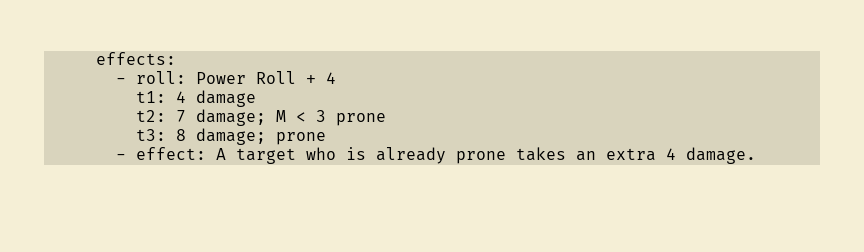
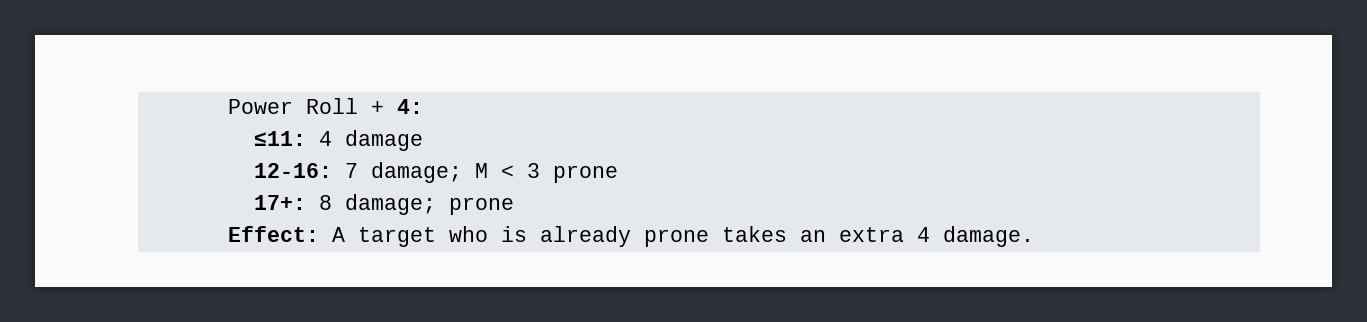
[95,52,176,65] [115,71,186,84] effects: // - roll: -> (228, 106) none
[325,72,336,84] [135,91,166,103] 4 // t1: -> [397,99,424,114] [254,131,307,146] 4: // ≤11:
[135,110,166,122] t2: -> [254,163,333,178] 12-16:
[135,129,166,141] t3: -> [254,195,307,210] 17+:
[115,147,206,160] - effect: -> [228,226,320,242] Effect:

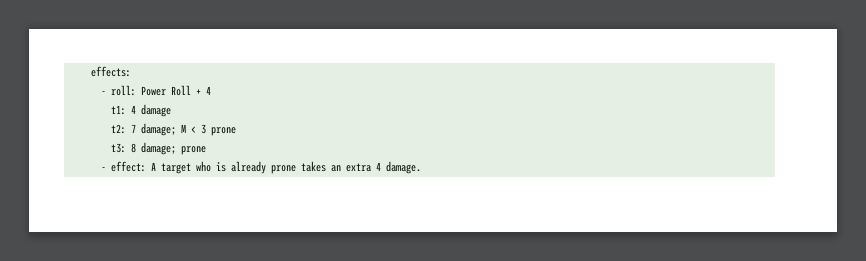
(228, 106) none -> [91,66,132,77] [101,85,137,96] effects: // - roll:
[397,99,424,114] [254,131,307,146] 4: // ≤11: -> [206,86,212,95] [111,105,127,115] 4 // t1:
[254,163,333,178] 12-16: -> [111,124,127,134] t2:
[254,195,307,210] 17+: -> [111,143,127,153] t3:
[228,226,320,242] Effect: -> [101,161,147,172] - effect:

